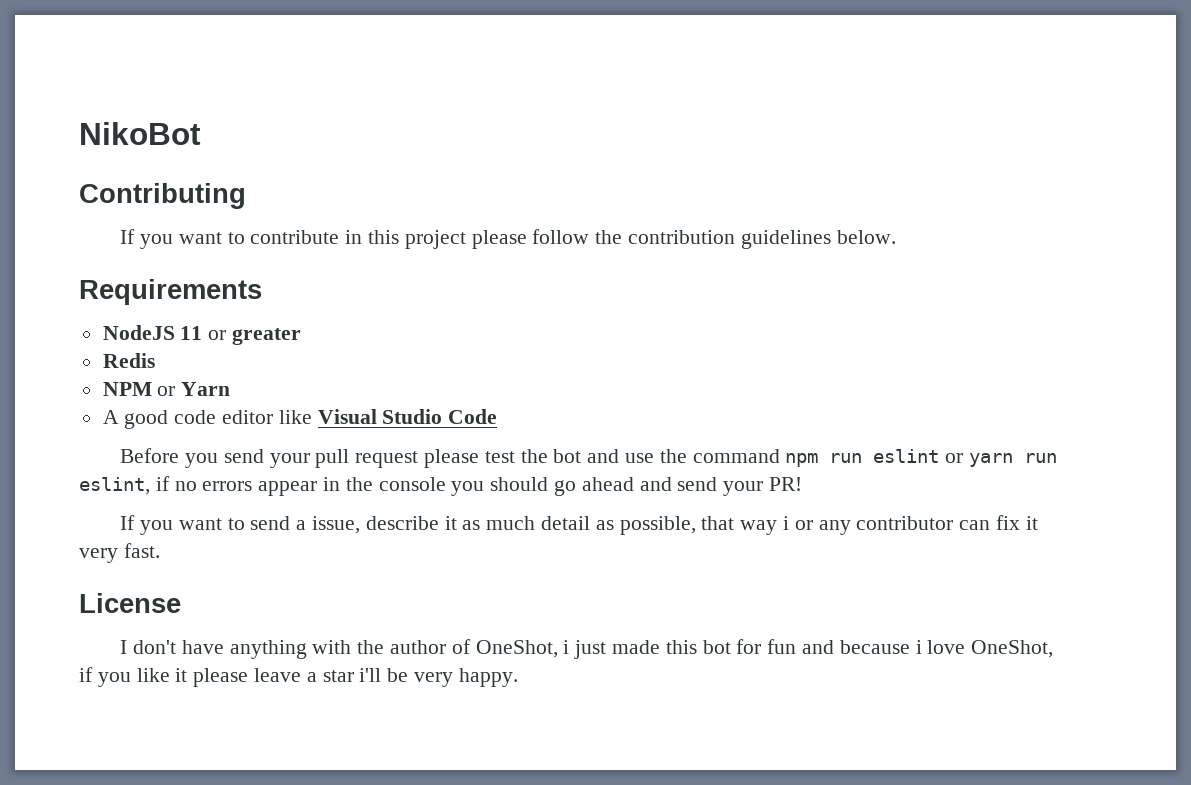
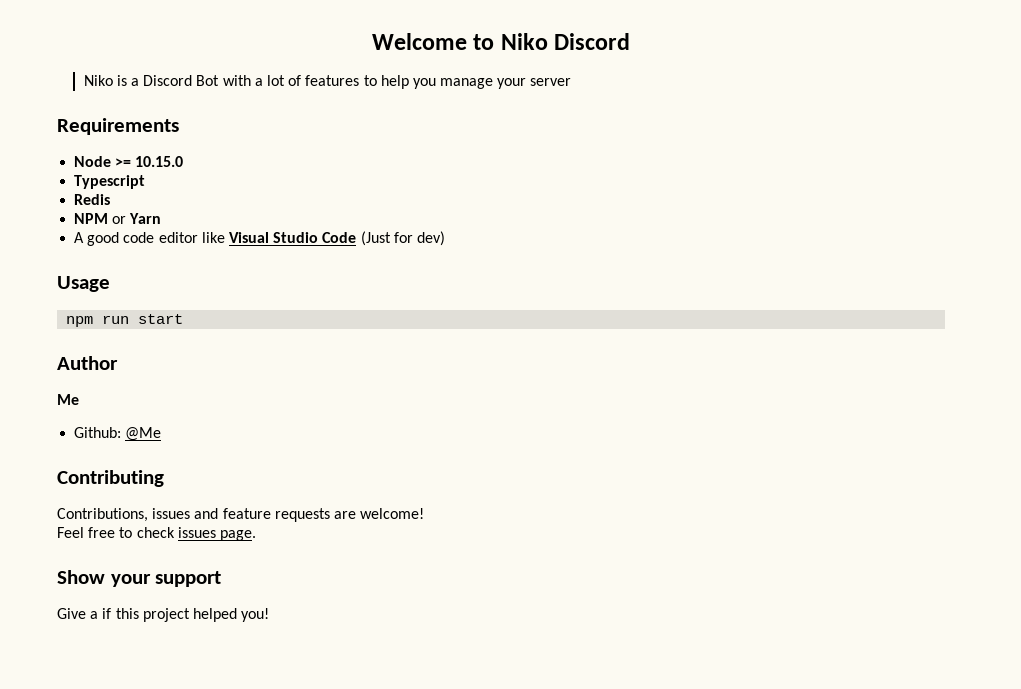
[79,122,201,145] [79,183,246,209] [120,229,896,249] [79,279,262,305] [102,325,302,345] NikoBot // Contributing // If you want to contribute in this project please follow the contribution guidelines below. // Requirements // NodeJS 11 or greater -> [371,33,631,50] [83,75,572,89] [57,118,179,135] [74,156,184,167] [74,175,146,189] Welcome to Niko Discord // Niko is a Discord Bot with a lot of features to help you manage your server // Requirements // Node >= 10.15.0 // Typescript
[120,448,1058,468] [79,476,803,496] [120,515,1038,535] [79,543,160,563] [79,593,181,613] [120,639,1054,659] [79,667,518,687] // Before you send your pull request please test the bot and use the command npm run eslint or yarn run eslint, if no errors appear in the console you should go ahead and send your PR! // If you want to send a issue, describe it as much detail as possible, that way i or any contributor can fix it very fast. // License // I don't have anything with the author of OneShot, i just made this bot for fun and because i love OneShot, if you like it please leave a star i'll be very happy. -> [360,231,445,246] [57,276,110,292] [66,314,184,327] [57,356,118,370] [57,394,79,405] [74,427,162,441] [57,470,164,487] [57,508,425,522] [57,527,256,541] [57,570,222,587] [57,608,270,622] (Just for dev) // Usage // npm run start // Author // Me // Github: @Me // Contributing // Contributions, issues and feature requests are welcome! // Feel free to check issues page. // Show your support // Give a if this project helped you!

